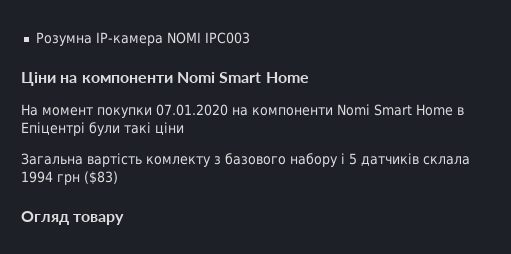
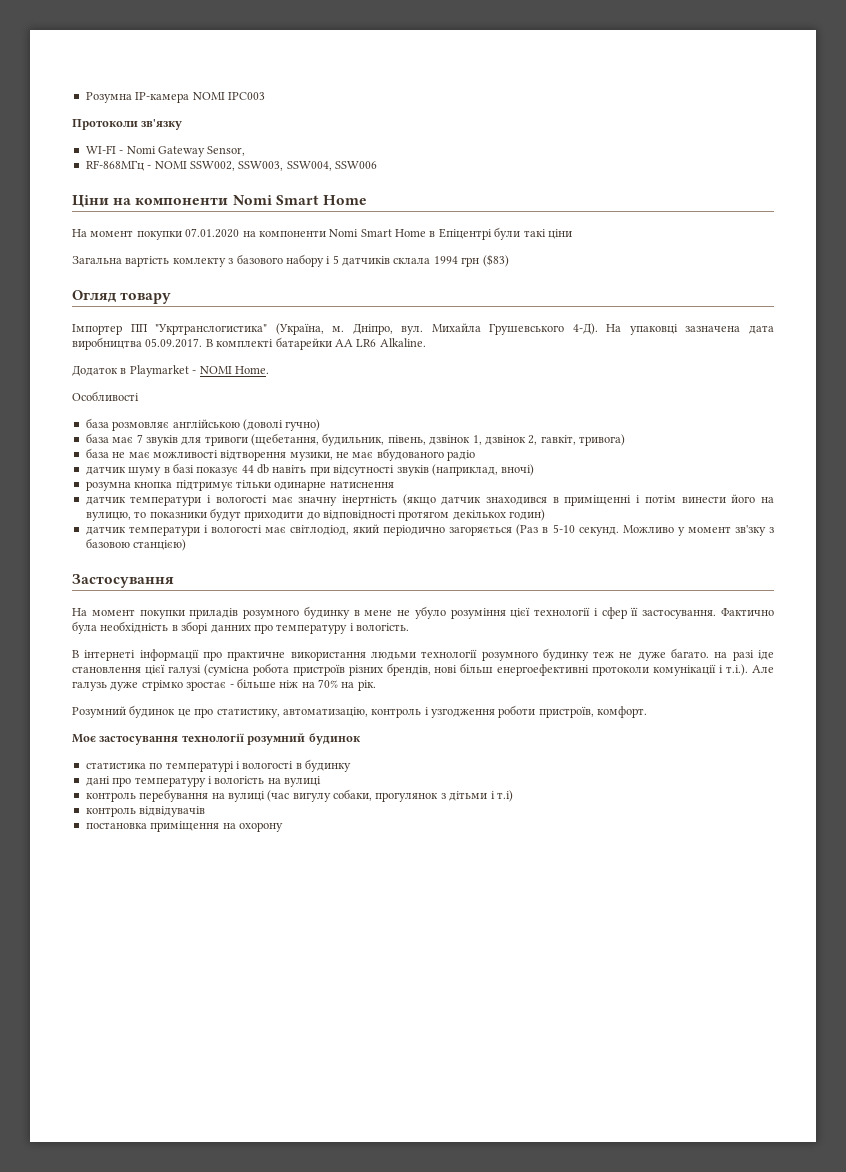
(250, 38) none -> [72,119,183,130] [85,145,246,157] [85,160,377,171] // Протоколи зв'язку // WI-FI - Nomi Gateway Sensor, // RF-868МГц - NOMI SSW002, SSW003, SSW004, SSW006
(125, 219) none -> [72,323,775,335] [72,337,426,350] [72,365,269,377] [72,391,139,401] [85,418,321,431] [85,433,625,446] [85,448,476,461] [85,463,535,476] [85,480,394,491] [85,494,774,506] [85,508,546,521] [85,524,775,536] [85,538,187,551] [72,574,174,588] [72,606,774,619] [72,621,409,634] [72,648,774,661] [72,663,774,676] [72,678,376,691] [72,705,648,718] [72,733,361,745] [85,759,351,772] [85,776,321,787] [85,789,513,802] [85,806,206,817] [85,821,283,832] // Імпортер ПП "Укртранслогистика" (Україна, м. Дніпро, вул. Михайла Грушевського 4-Д). На упаковці зазначена дата виробництва 05.09.2017. В комплекті батарейки AA LR6 Alkaline. // Додаток в Playmarket - NOMI Home. // Особливості // база розмовляє англійською (доволі гучно) // база має 7 звуків для тривоги (щебетання, будильник, півень, дзвінок 1, дзвінок 2, гавкіт, тривога) // база не має можливості відтворення музики, не має вбудованого радіо // датчик шуму в базі показує 44 db навіть при відсутності звуків (наприклад, вночі) // розумна кнопка підтримує тільки одинарне натиснення // датчик температури і вологості має значну інертність (якщо датчик знаходився в приміщенні і потім винести його на вулицю, то показники будут приходити до відповідності протягом декількох годин) // датчик температури і вологості має світлодіод, який періодично загоряється (Раз в 5-10 секунд. Можливо у момент зв'зку з базовою станцією) // Застосування // На момент покупки приладів розумного будинку в мене не убуло розуміння цієї технології і сфер її застосування. Фактично була необхідність в зборі данних про температуру і вологість. // В інтернеті інформації про практичне використання людьми технології розумного будинку теж не дуже багато. на разі іде становлення цієї галузі (сумісна робота пристроїв різних брендів, нові більш енергоефективні протоколи комунікації і т.і.). Але галузь дуже стрімко зростає - більше ніж на 70% на рік. // Розумний будинок це про статистику, автоматизацію, контроль і узгодження роботи пристроїв, комфорт. // Моє застосування технології розумний будинок // статистика по температурі і вологості в будинку // дані про температуру і вологість на вулиці // контроль перебування на вулиці (час вигулу собаки, прогулянок з дітьми і т.і) // контроль відвідувачів // постановка приміщення на охорону

